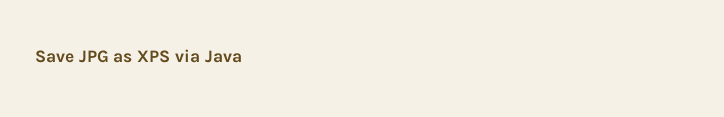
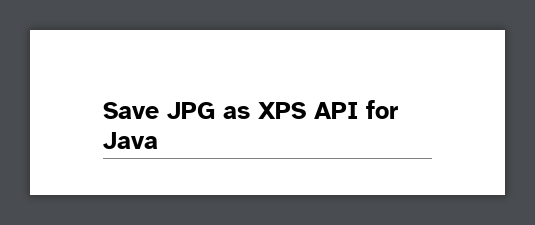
[174,49,200,63] via -> [314,100,398,119] API for

